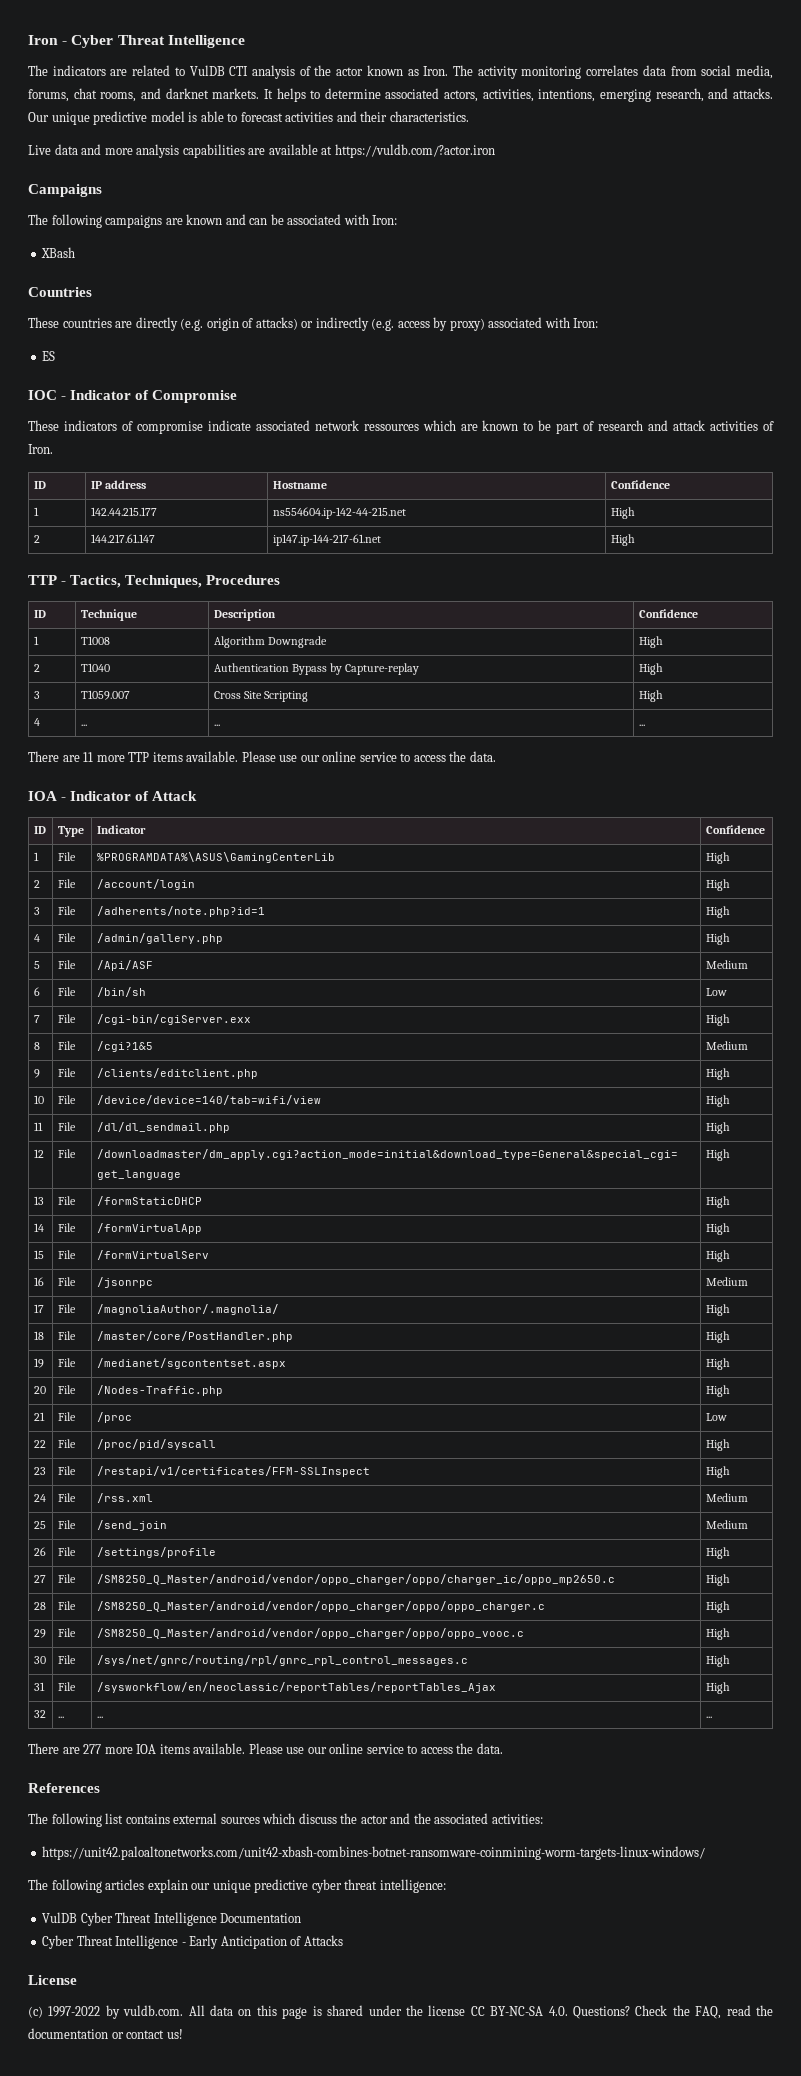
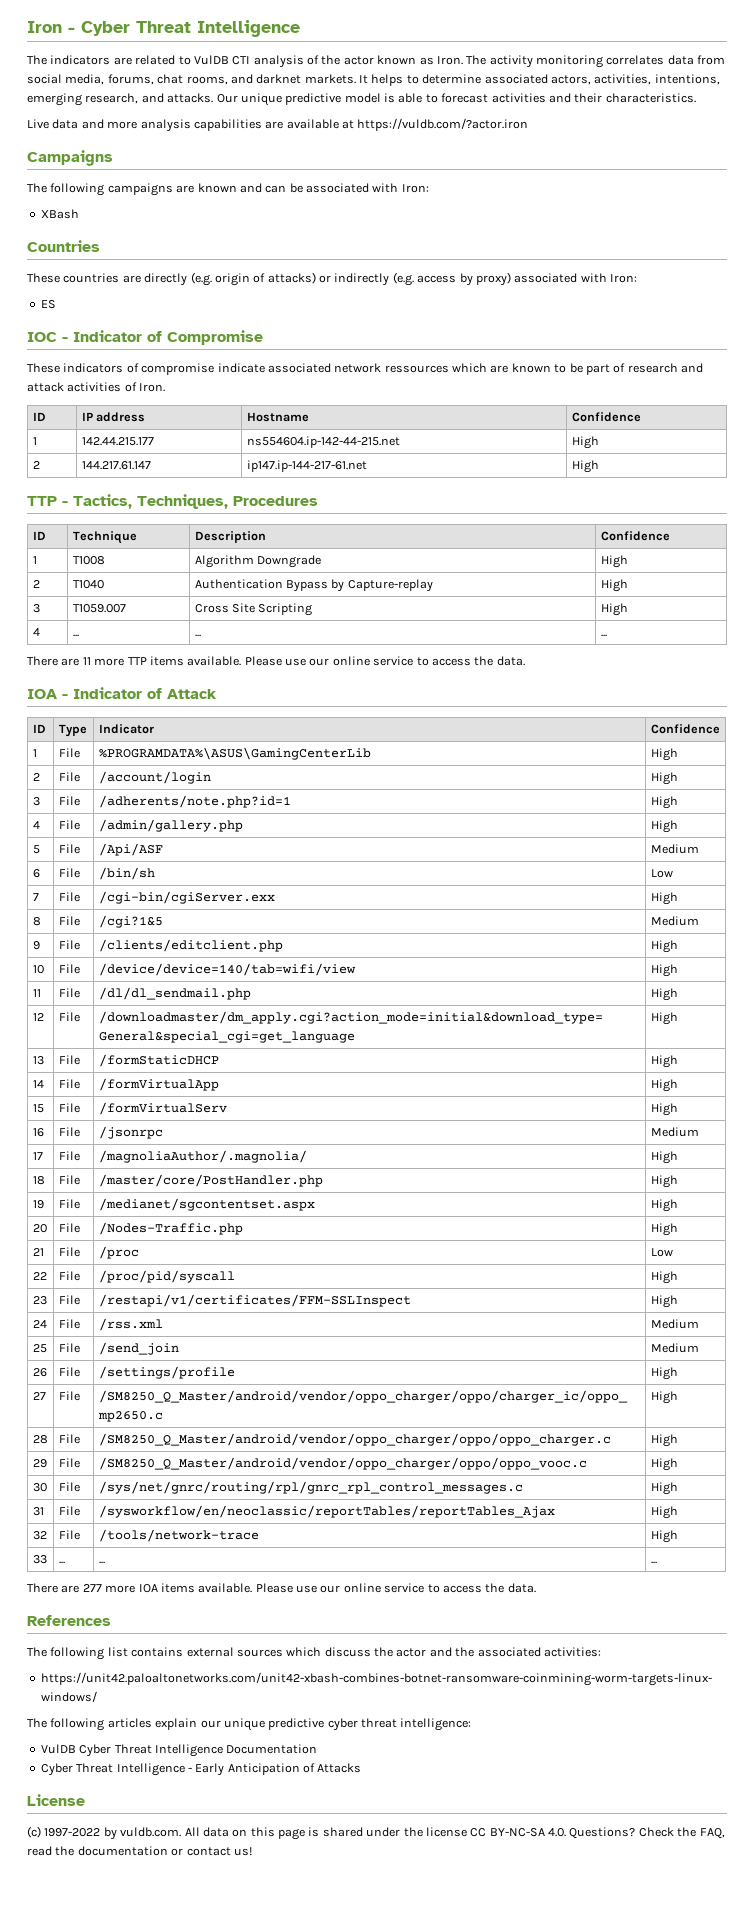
(46, 1714) none -> [58,1530,80,1540] [98,1529,259,1542] [650,1530,678,1543] [32,1555,47,1564] | File | /tools/network-trace | High // 33

